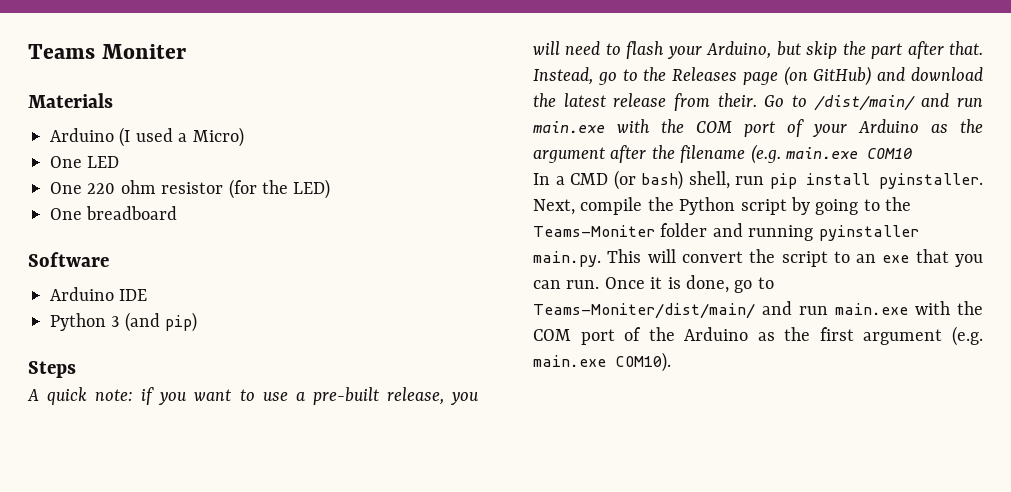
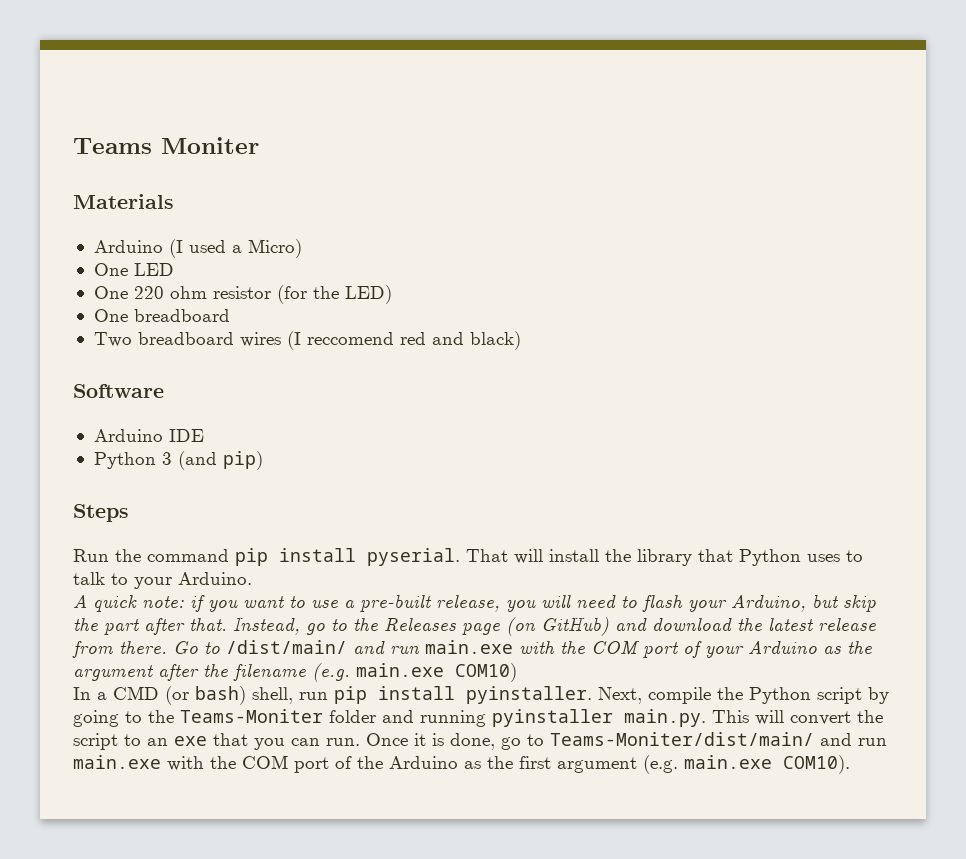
(178, 213) none -> [93,331,521,350] // Two breadboard wires (I reccomend red and black)
(76, 369) none -> [73,548,863,566] [73,572,252,589] // Run the command pip install pyserial. That will install the library that Python uses to talk to your Arduino.
[717,93,757,107] their. -> [119,641,167,654] there.
[867,148,912,159] COM10 -> [455,663,517,682] COM10)

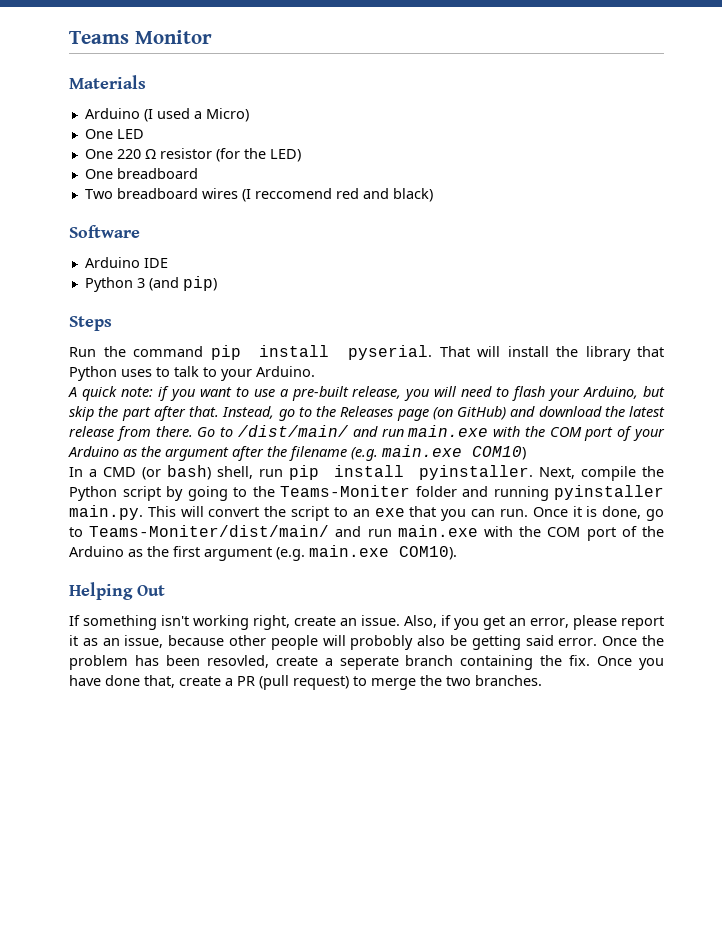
[161,137,259,154] Moniter -> [134,30,212,44] Monitor
[169,286,207,299] ohm -> [144,149,156,159] Ω
(850, 764) none -> [69,582,165,600] [69,615,664,630] [69,635,664,650] [69,655,664,670] [69,675,542,690] // Helping Out // If something isn't working right, create an issue. Also, if you get an error, please report it as an issue, because other people will probobly also be getting said error. Once the problem has been resovled, create a seperate branch containing the fix. Once you have done that, create a PR (pull request) to merge the two branches.

